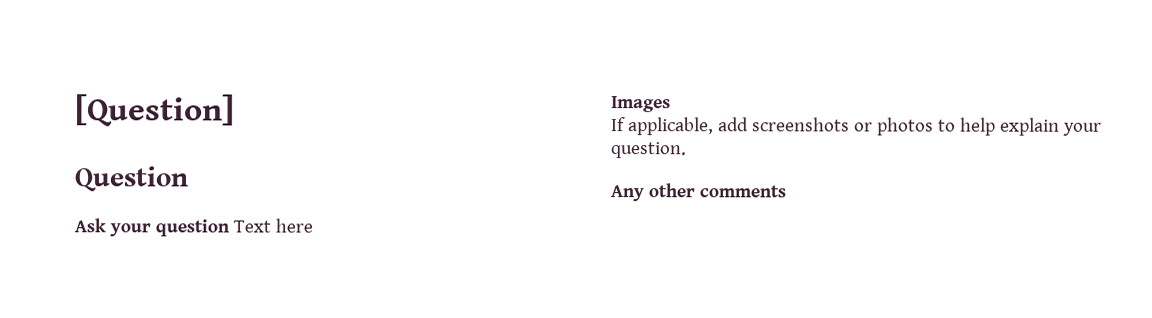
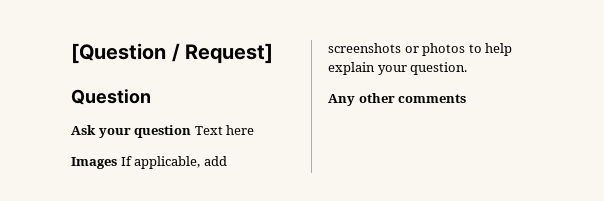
[75,94,235,127] [Question] -> [71,43,274,64] [Question / Request]
(671, 104) // -> (117, 163) none

